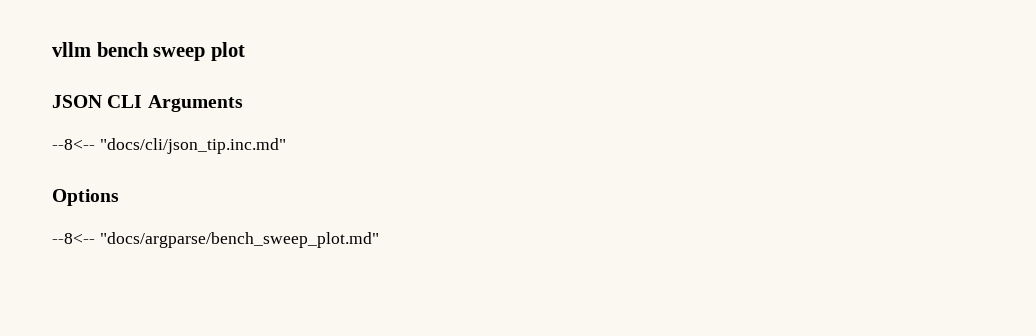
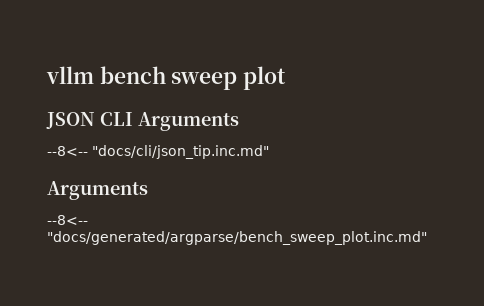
[52,189,119,206] [52,232,379,248] Options // --8<-- "docs/argparse/bench_sweep_plot.md" -> [47,181,148,200] [47,215,88,225] [47,231,427,245] Arguments // --8<-- "docs/generated/argparse/bench_sweep_plot.inc.md"

